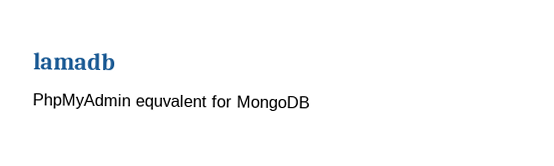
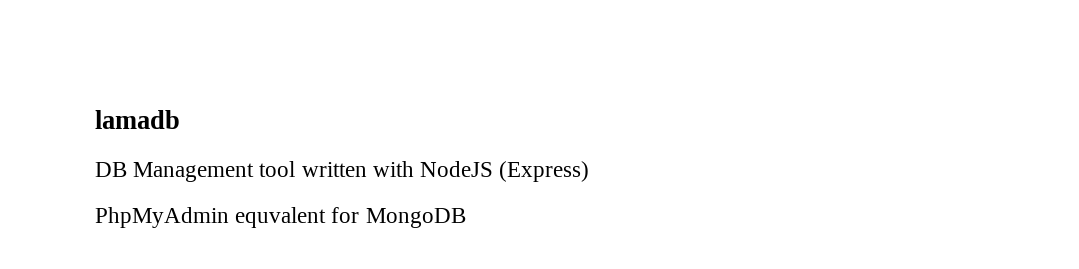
(116, 61) none -> [95,161,590,182] // DB Management tool written with NodeJS (Express)

